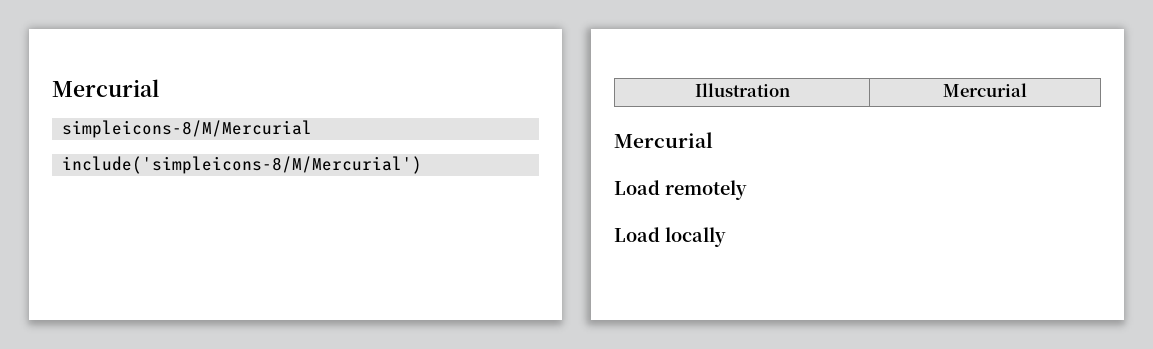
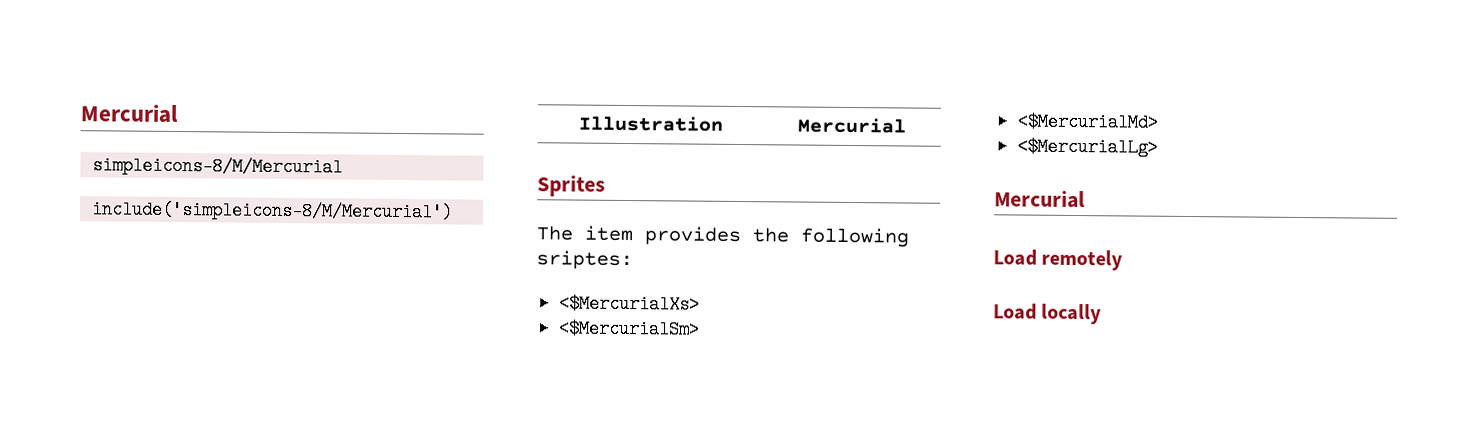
(1027, 90) none -> [537,175,606,197] [536,225,909,248] [536,250,633,270] [558,294,700,314] [557,319,700,339] [1016,112,1158,132] [1016,137,1158,157] // Sprites // The item provides the following sriptes: // <$MercurialXs> // <$MercurialSm> // <$MercurialMd> // <$MercurialLg>

